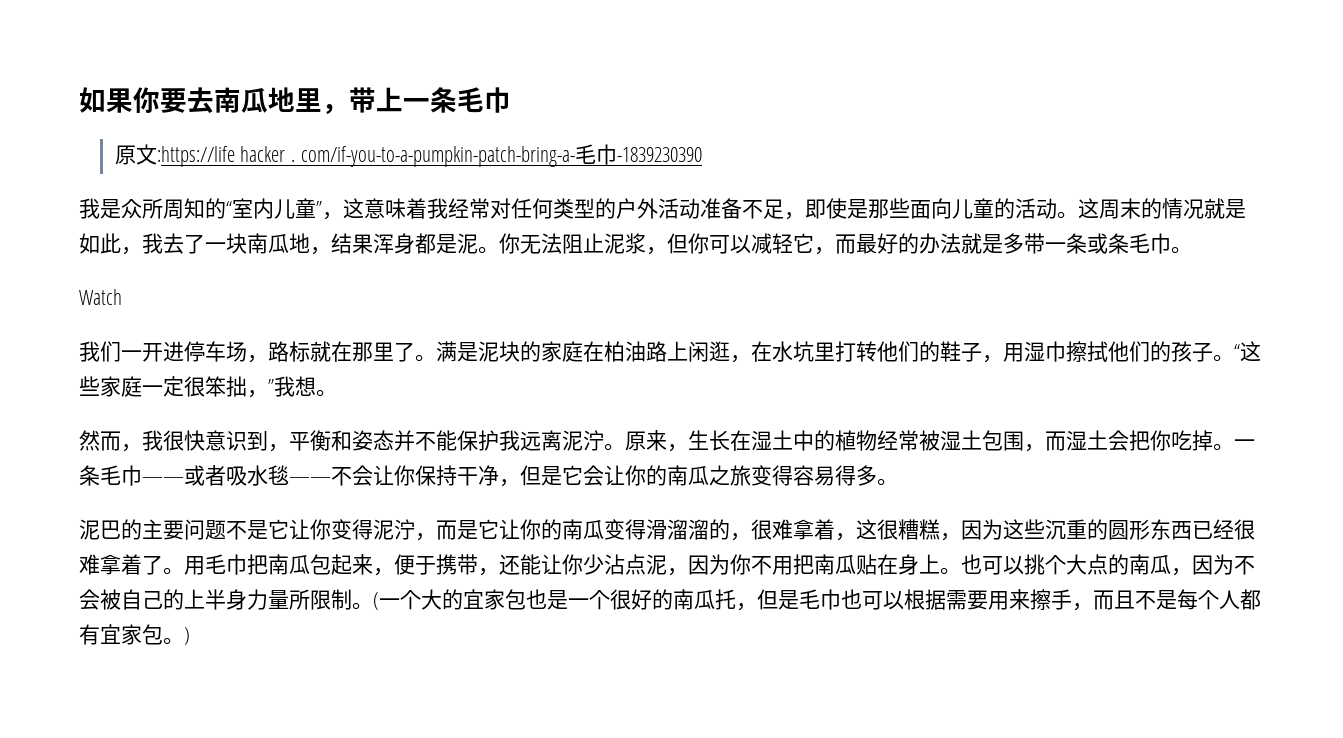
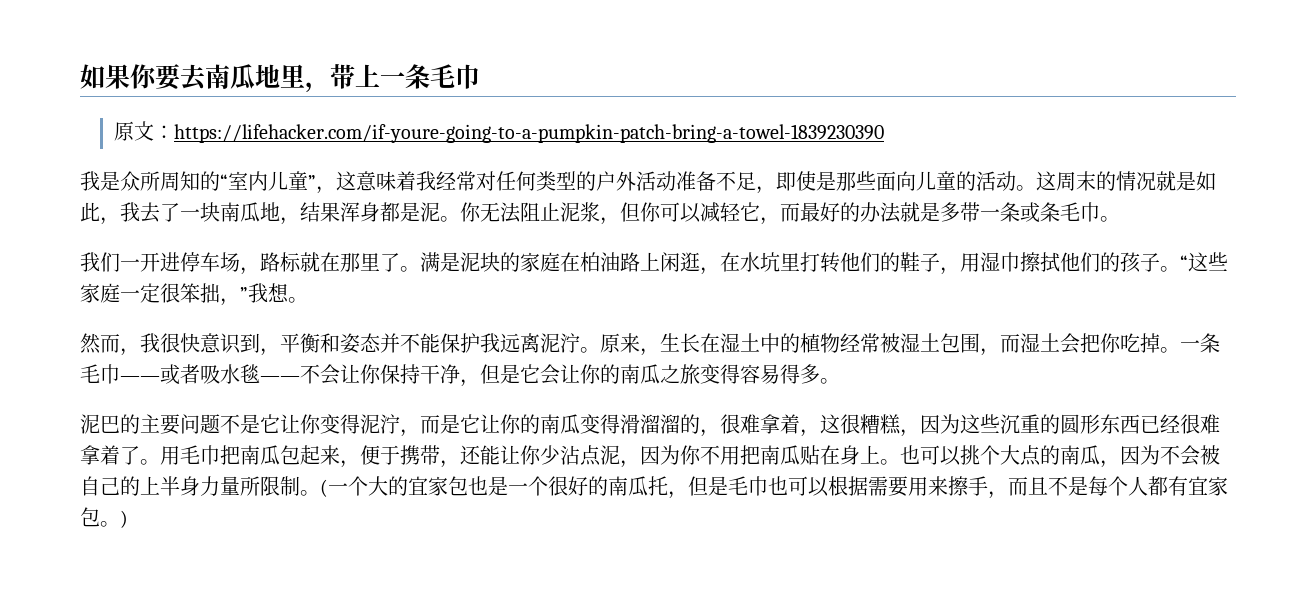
[156,144,702,167] :https://life hacker . com/if-you-to-a-pumpkin-patch-bring-a-毛巾-1839230390 -> [154,124,885,143] ：https://lifehacker.com/if-youre-going-to-a-pumpkin-patch-bring-a-towel-1839230390
[79,289,122,305] // Watch -> (1120, 219) none

